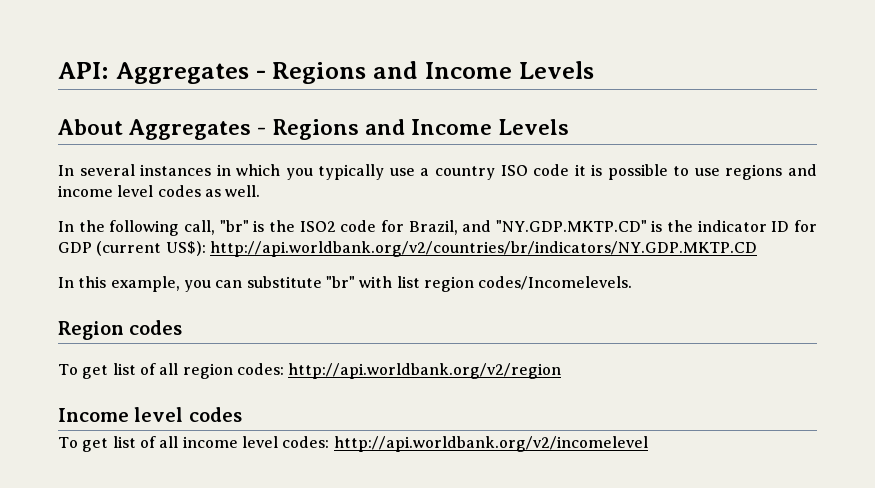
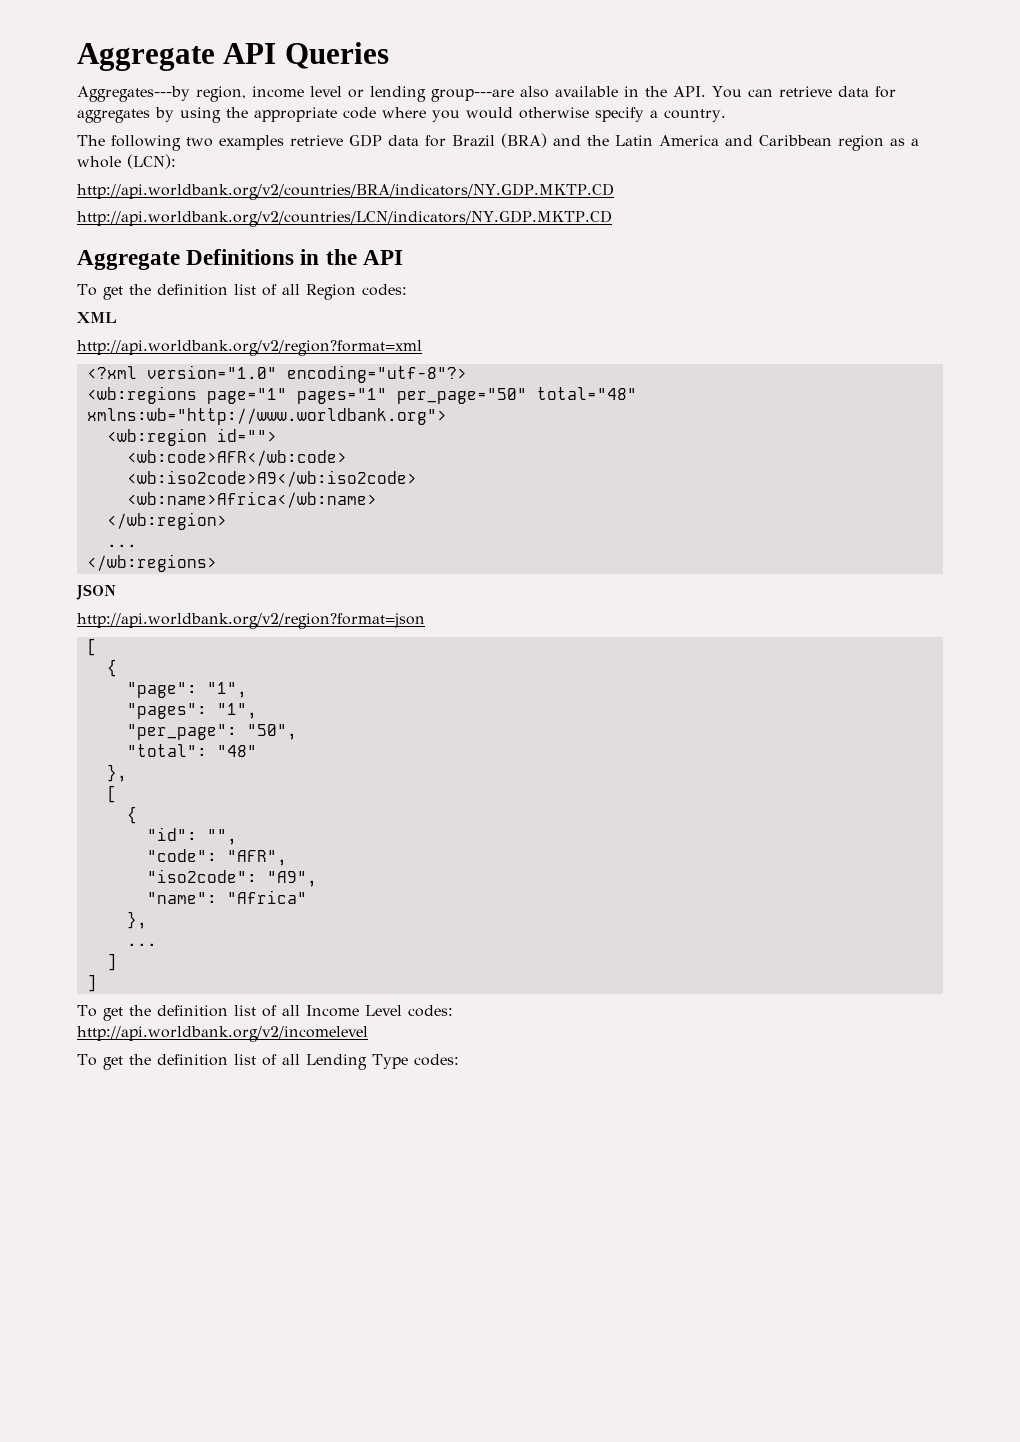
[58,61,594,84] [57,119,570,140] [58,164,817,180] [58,185,261,197] [58,220,818,236] [58,241,757,257] [58,276,633,292] [58,320,183,340] [58,363,562,379] [58,407,242,422] [58,436,330,452] API: Aggregates - Regions and Income Levels // About Aggregates - Regions and Income Levels // In several instances in which you typically use a country ISO code it is possible to use regions and income level codes as well. // In the following call, "br" is the ISO2 code for Brazil, and "NY.GDP.MKTP.CD" is the indicator ID for GDP (current US$): http://api.worldbank.org/v2/countries/br/indicators/NY.GDP.MKTP.CD // In this example, you can substitute "br" with list region codes/Incomelevels. // Region codes // To get list of all region codes: http://api.worldbank.org/v2/region // Income level codes // To get list of all income level codes: -> [77,42,389,71] [77,86,896,102] [77,107,726,123] [77,133,919,151] [77,154,176,169] [77,183,614,200] [77,210,612,227] [77,249,403,270] [77,284,407,300] [77,312,117,323] [77,340,422,356] [86,365,467,383] [86,386,637,404] [86,408,447,425] [106,428,277,446] [126,450,347,466] [126,470,417,487] [126,491,377,508] [106,512,227,530] [106,544,137,547] [86,554,217,572] [76,584,116,600] [77,613,425,629] [86,638,97,656] [106,659,117,677] [126,682,247,698] [126,703,257,719] [126,724,297,740] [126,744,257,757] [106,764,127,782] [106,785,117,803] [126,806,137,824] [146,827,237,845] [146,849,287,866] [146,869,317,887] [146,890,307,904] [126,911,147,929] [126,943,157,946] [106,953,117,971] [86,974,97,992] [77,1005,453,1021] Aggregate API Queries // Aggregates---by region, income level or lending group---are also available in the API. You can retrieve data for aggregates by using the appropriate code where you would otherwise specify a country. // The following two examples retrieve GDP data for Brazil (BRA) and the Latin America and Caribbean region as a whole (LCN): // http://api.worldbank.org/v2/countries/BRA/indicators/NY.GDP.MKTP.CD // http://api.worldbank.org/v2/countries/LCN/indicators/NY.GDP.MKTP.CD // Aggregate Definitions in the API // To get the definition list of all Region codes: // XML // http://api.worldbank.org/v2/region?format=xml // <?xml version="1.0" encoding="utf-8"?> // <wb:regions page="1" pages="1" per_page="50" total="48" xmlns:wb="http://www.worldbank.org"> // <wb:region id=""> // <wb:code>AFR</wb:code> // <wb:iso2code>A9</wb:iso2code> // <wb:name>Africa</wb:name> // </wb:region> // ... // </wb:regions> // JSON // http://api.worldbank.org/v2/region?format=json // [ // { // "page": "1", // "pages": "1", // "per_page": "50", // "total": "48" // }, // [ // { // "id": "", // "code": "AFR", // "iso2code": "A9", // "name": "Africa" // }, // ... // ] // ] // To get the definition list of all Income Level codes: //
(648, 444) none -> [77,1054,459,1070] // To get the definition list of all Lending Type codes:

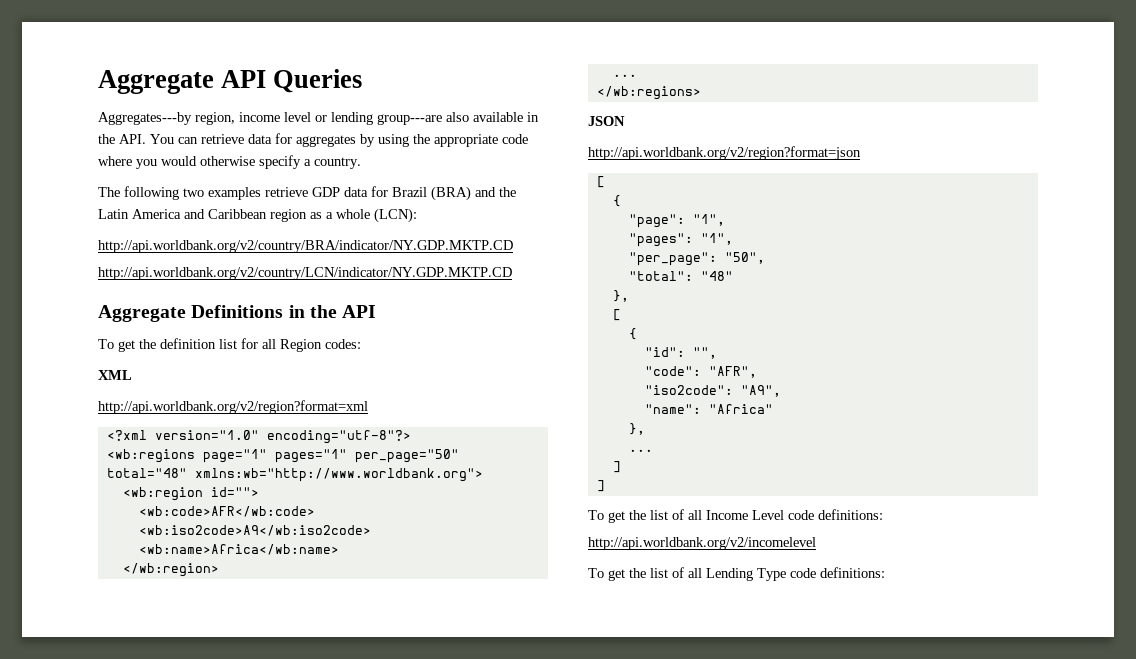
[77,183,614,200] [77,210,612,227] http://api.worldbank.org/v2/countries/BRA/indicators/NY.GDP.MKTP.CD // http://api.worldbank.org/v2/countries/LCN/indicators/NY.GDP.MKTP.CD -> [98,240,513,253] [98,267,512,280] http://api.worldbank.org/v2/country/BRA/indicator/NY.GDP.MKTP.CD // http://api.worldbank.org/v2/country/LCN/indicator/NY.GDP.MKTP.CD
[261,284,277,296] of -> [241,338,258,349] for
[156,1005,228,1017] definition -> (646, 515) none
[407,1005,453,1017] codes: -> [788,509,883,520] code definitions:
[156,1054,228,1066] definition -> (646, 573) none
[413,1054,459,1066] codes: -> [790,567,885,578] code definitions:

